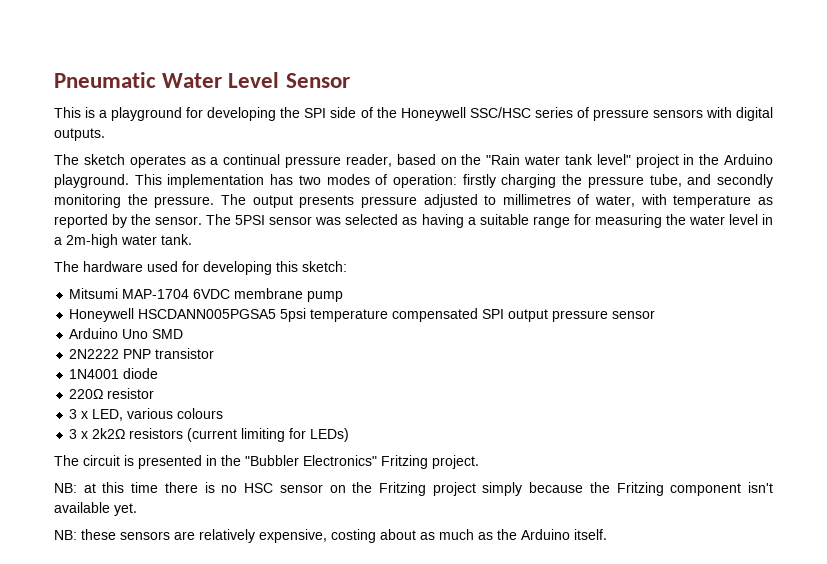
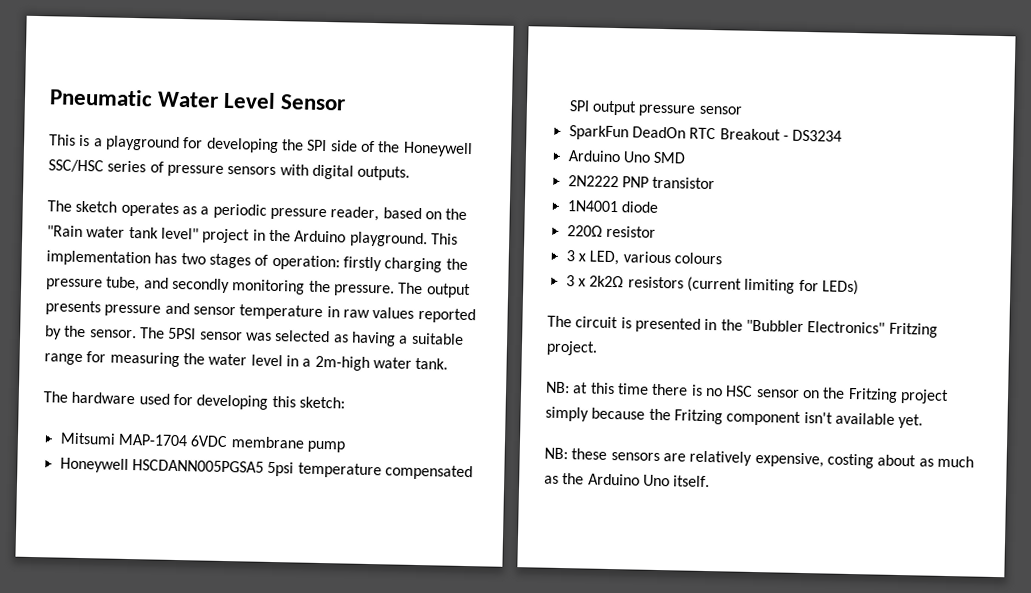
[223,154,281,165] continual -> [212,203,267,219] periodic
[326,174,370,185] modes -> [208,253,251,269] stages
[423,194,773,208] adjusted to millimetres of water, with temperature as -> [164,302,415,321] and sensor temperature in raw values
(656, 314) none -> [568,125,843,142] // SparkFun DeadOn RTC Breakout - DS3234
(570, 534) none -> [642,474,670,487] Uno

